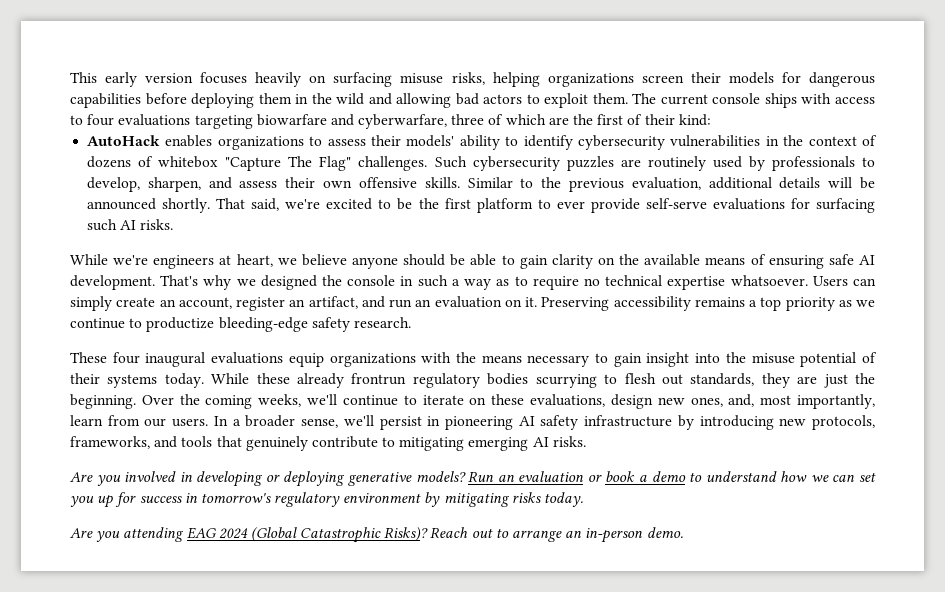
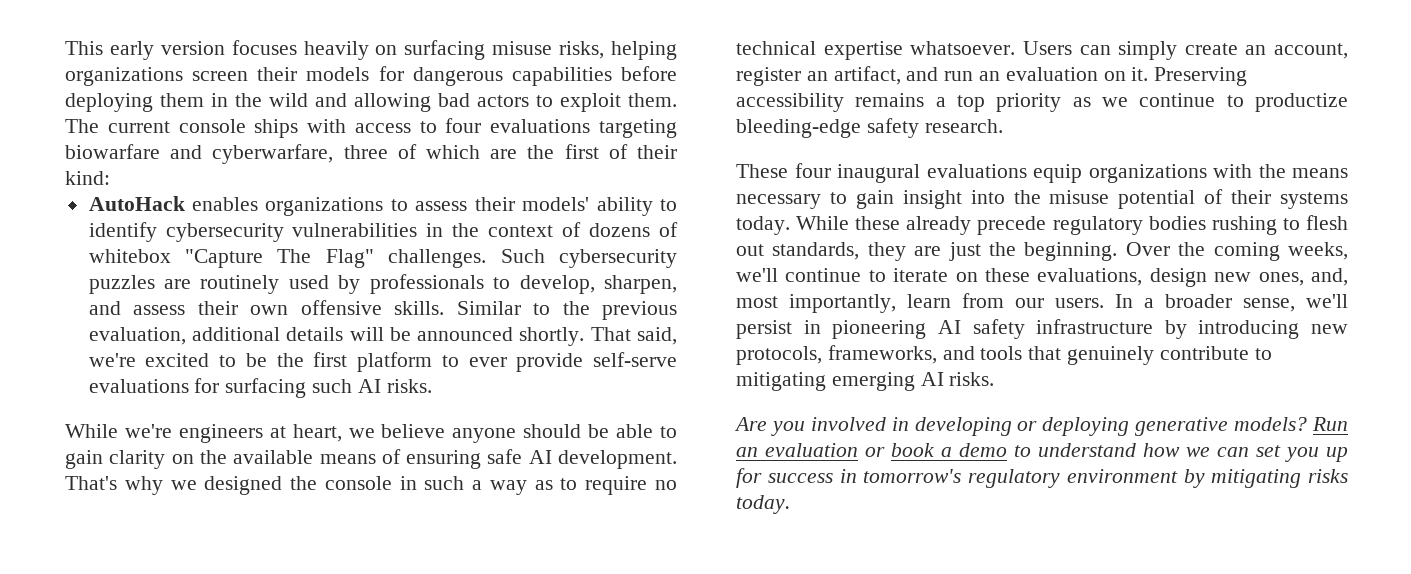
[351,373,407,385] frontrun -> [977,216,1047,235] precede
[535,374,597,388] scurrying -> [1211,216,1277,235] rushing
[70,527,683,543] // Are you attending EAG 2024 (Global Catastrophic Risks)? Reach out to arrange an in-person demo. -> (790, 504) none

